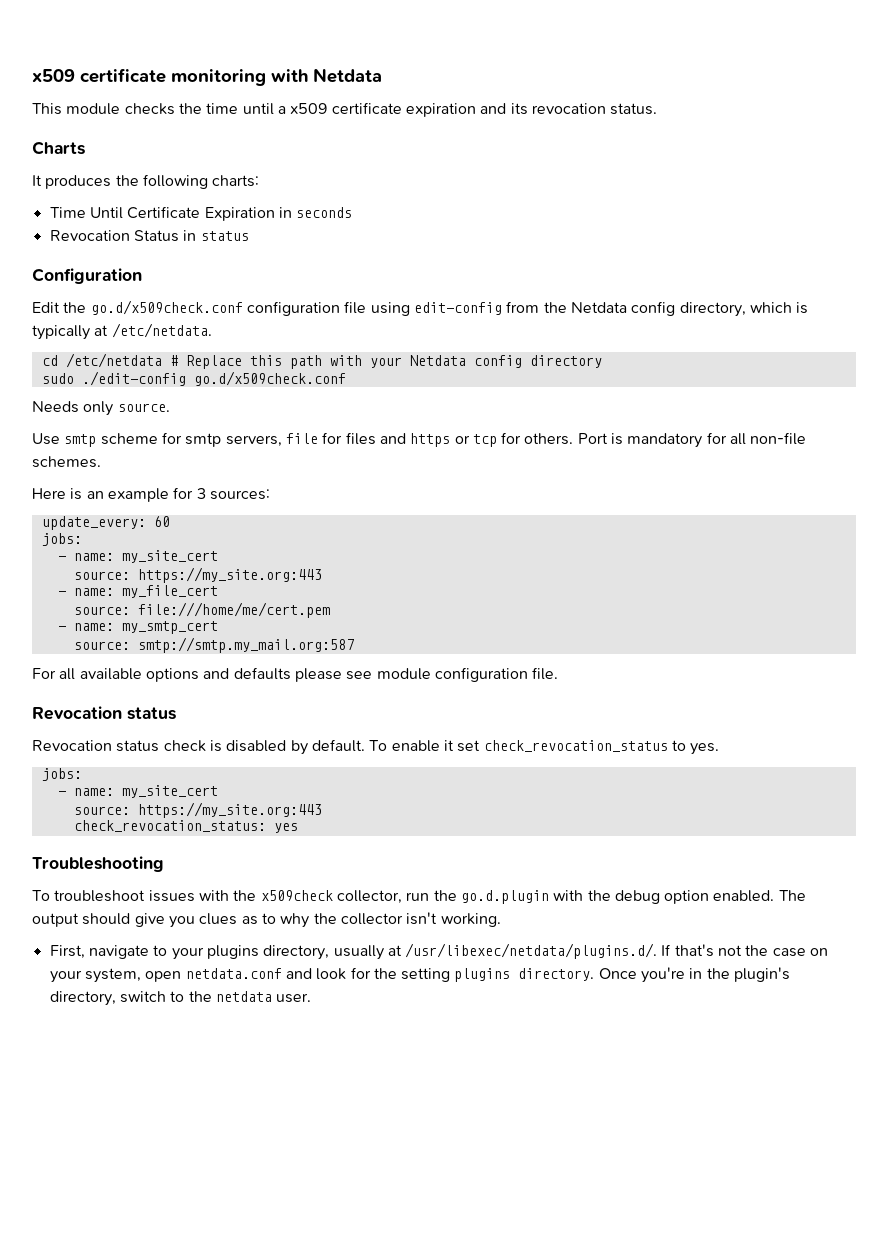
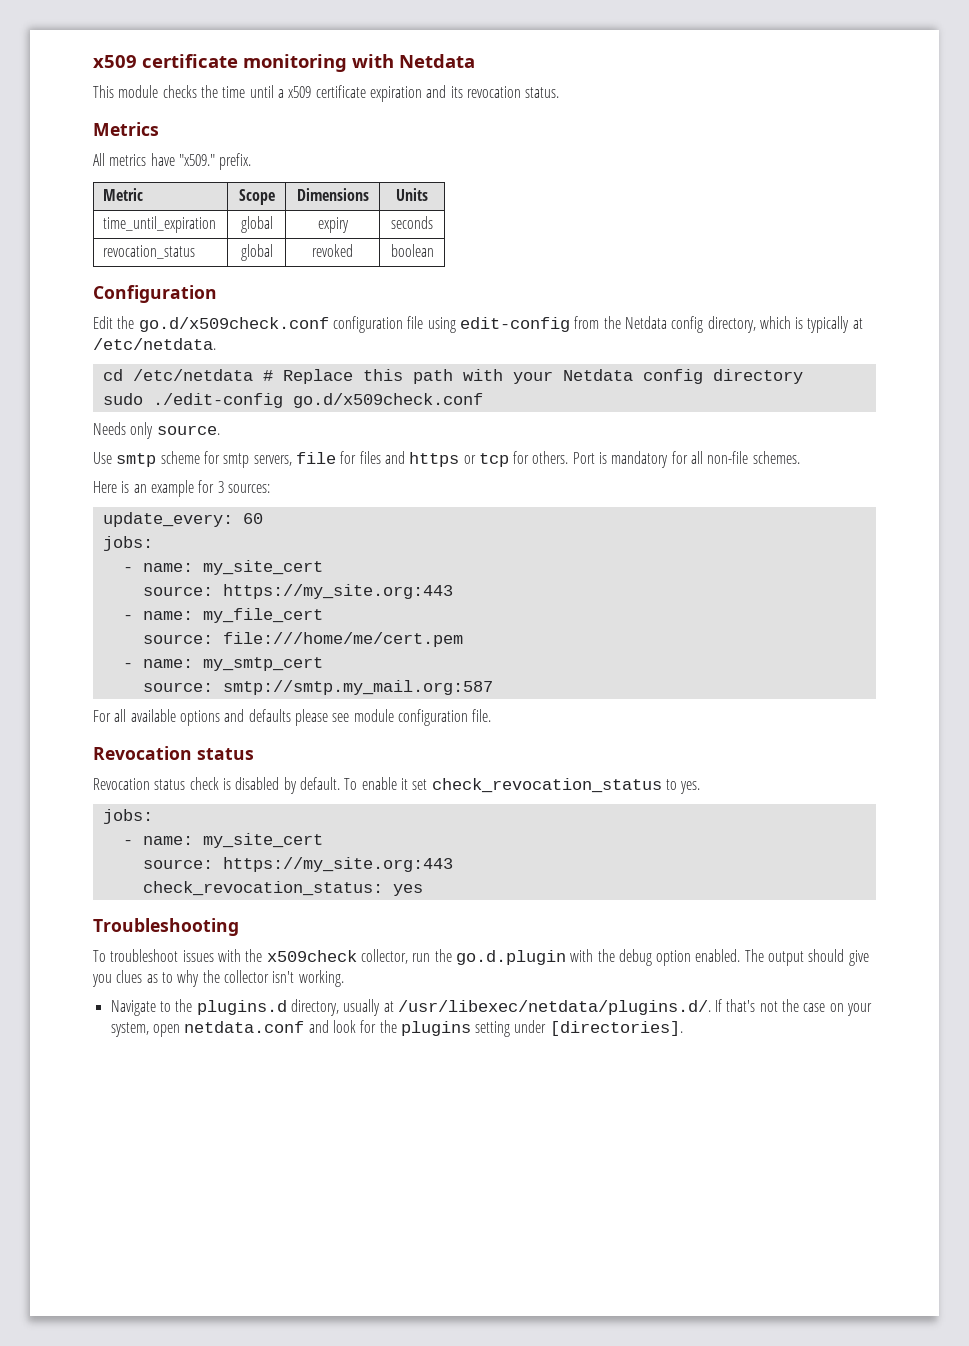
[32,141,85,155] [32,174,260,189] [49,206,353,221] [49,230,249,242] Charts // It produces the following charts: // Time Until Certificate Expiration in seconds // Revocation Status in status -> [93,122,159,136] [93,153,252,170] [103,188,144,201] [238,189,275,205] [296,188,369,201] [396,188,428,201] [103,216,217,233] [240,216,273,233] [317,217,349,233] [391,216,433,229] [103,245,196,259] [240,244,273,261] [312,244,353,257] [390,244,434,257] Metrics // All metrics have "x509." prefix. // Metric | Scope | Dimensions | Units // time_until_expiration | global | expiry | seconds // revocation_status | global | revoked | boolean
[49,945,259,960] First, navigate to your plugins -> [110,999,287,1016] Navigate to the plugins.d
[401,967,791,983] [49,991,312,1006] setting plugins directory. Once you're in the plugin's directory, switch to the netdata user. -> [400,1020,683,1037] plugins setting under [directories].

